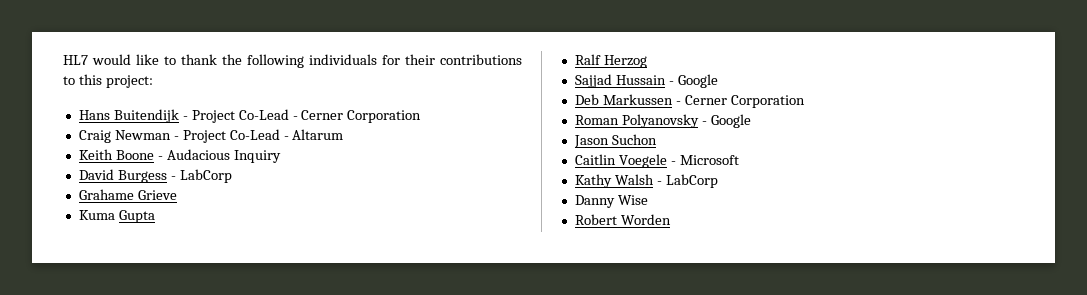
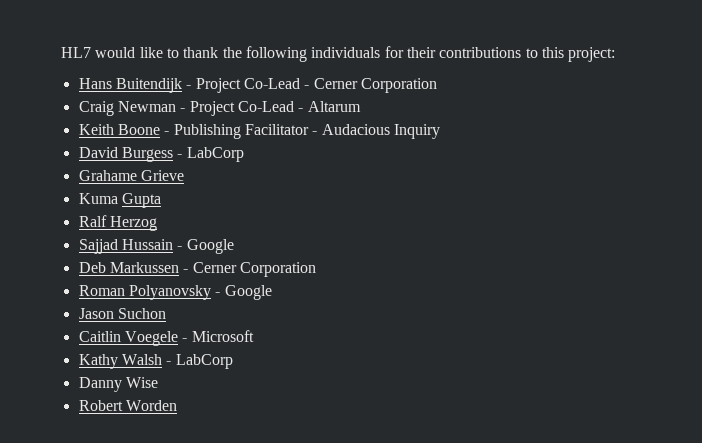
(163, 158) none -> [173,124,318,139] Publishing Facilitator -

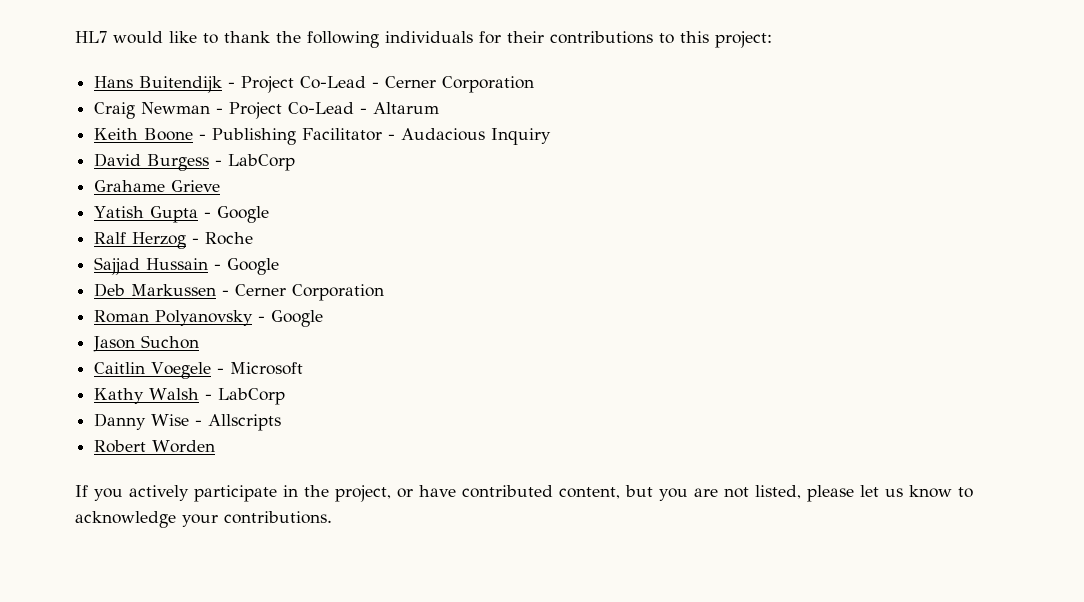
[78,193,118,204] Kuma -> [94,206,145,218] Yatish
(161, 200) none -> [204,206,270,223] - Google
(157, 223) none -> [192,232,254,245] - Roche
(158, 382) none -> [195,414,282,431] - Allscripts
(177, 405) none -> [75,485,973,502] [75,511,332,528] // If you actively participate in the project, or have contributed content, but you are not listed, please let us know to acknowledge your contributions.

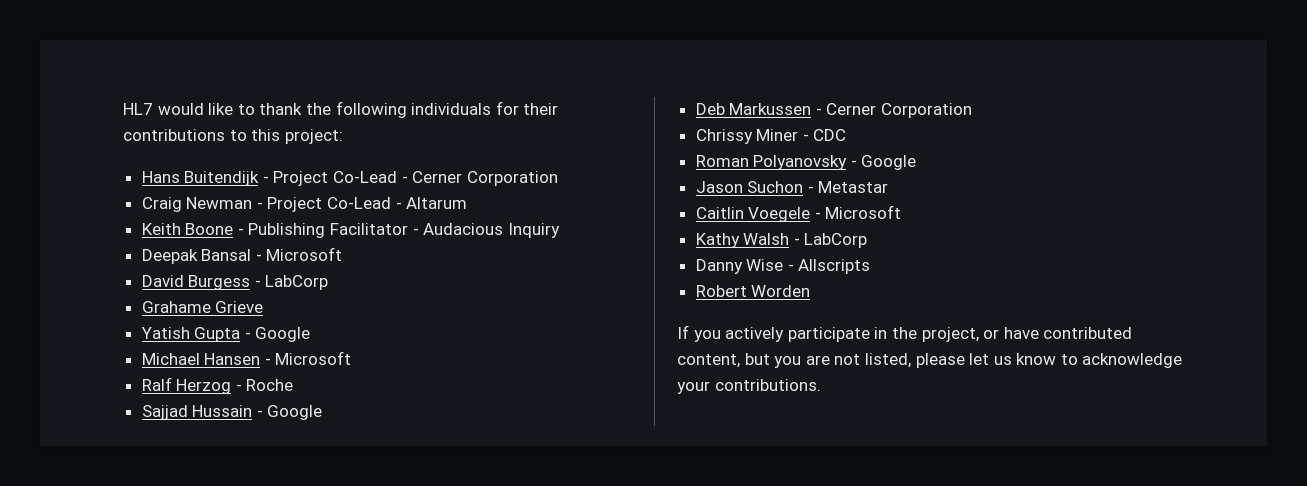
(552, 136) none -> [141,247,343,264] // Deepak Bansal - Microsoft
(270, 214) none -> [141,351,352,365] // Michael Hansen - Microsoft
(385, 292) none -> [695,129,847,144] // Chrissy Miner - CDC
(200, 342) none -> [807,181,889,193] - Metastar

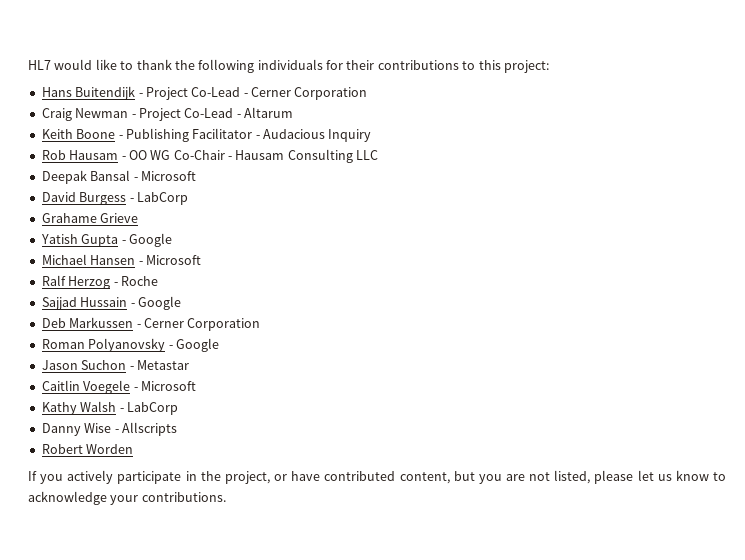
(560, 230) none -> [41,149,379,163] // Rob Hausam - OO WG Co-Chair - Hausam Consulting LLC
[695,129,847,144] // Chrissy Miner - CDC -> (261, 324) none

